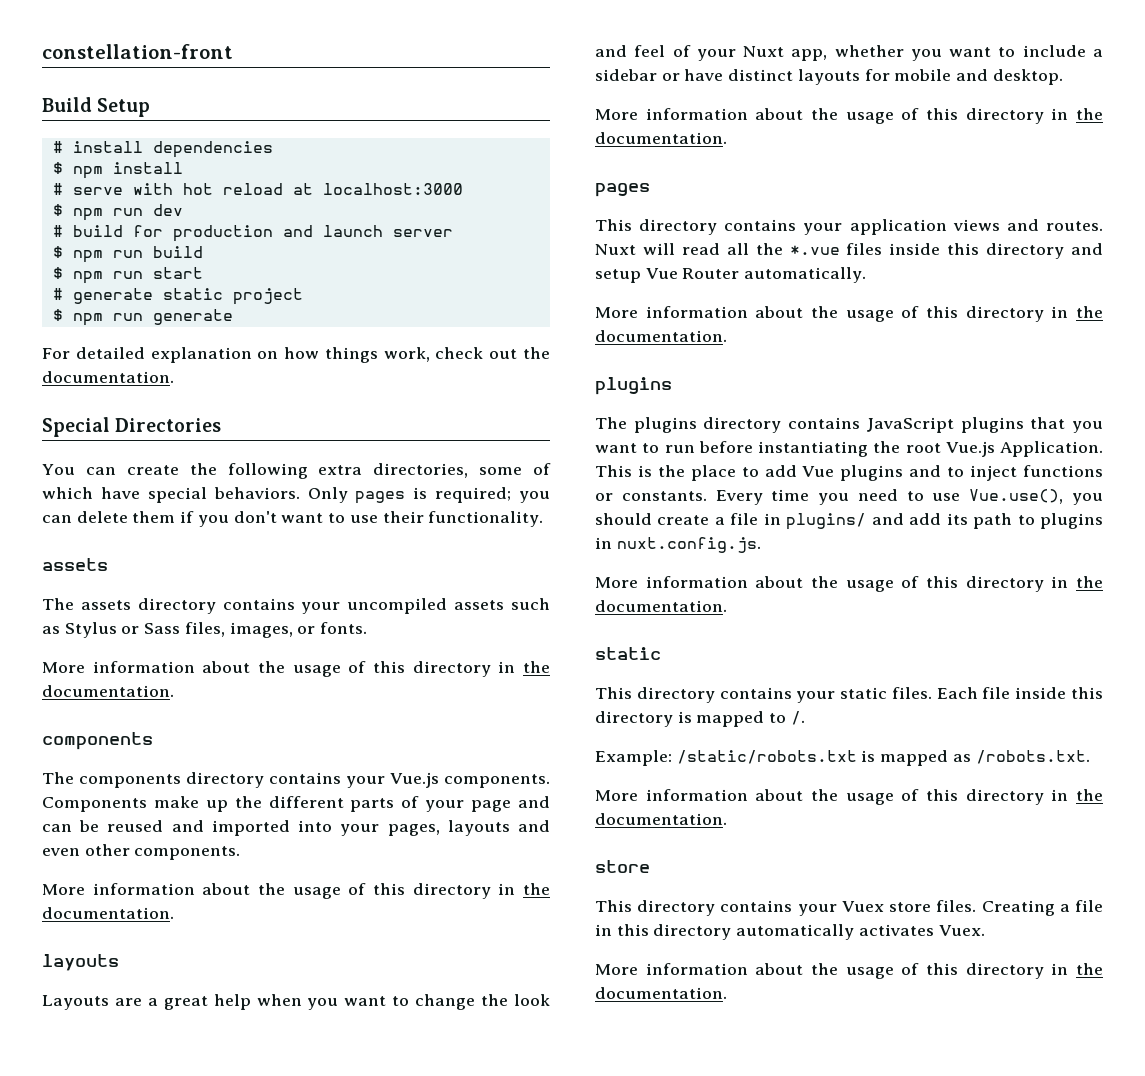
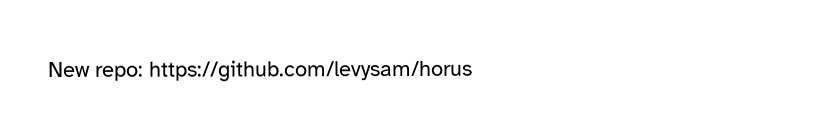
[42,44,233,59] [42,97,151,117] [52,141,273,158] [52,162,183,179] [52,183,463,195] [52,204,183,221] [52,225,453,242] [52,246,203,263] [52,267,203,284] [52,288,303,305] [52,309,233,326] [42,347,550,363] [42,371,174,383] [42,417,222,437] [42,463,551,479] [42,487,550,504] [42,511,544,527] [42,558,108,571] [42,598,550,614] [42,622,368,638] [42,661,550,677] [42,685,174,697] [42,732,153,750] [42,772,550,788] [42,796,551,812] [42,820,550,836] [42,844,241,860] [42,883,550,899] [42,907,174,919] [42,954,119,971] [42,994,551,1010] [595,45,1103,61] [595,69,1063,85] [595,108,1103,124] [595,132,727,144] [595,183,650,197] [595,219,1103,235] [595,243,1103,259] [595,267,867,283] [595,306,1103,322] [595,330,727,342] [595,377,672,395] [595,417,1103,433] [595,441,1103,457] [595,465,1103,481] [595,489,1103,505] [595,513,1103,530] [595,537,761,553] [595,576,1103,592] [595,600,727,612] [595,647,661,660] [595,687,1103,703] [595,711,805,727] [595,750,1090,766] [595,789,1103,805] [595,813,727,825] [595,860,650,873] [595,900,1103,916] [595,924,985,940] [595,963,1103,979] [595,987,727,999] constellation-front // Build Setup // # install dependencies // $ npm install // # serve with hot reload at localhost:3000 // $ npm run dev // # build for production and launch server // $ npm run build // $ npm run start // # generate static project // $ npm run generate // For detailed explanation on how things work, check out the documentation. // Special Directories // You can create the following extra directories, some of which have special behaviors. Only pages is required; you can delete them if you don't want to use their functionality. // assets // The assets directory contains your uncompiled assets such as Stylus or Sass files, images, or fonts. // More information about the usage of this directory in the documentation. // components // The components directory contains your Vue.js components. Components make up the different parts of your page and can be reused and imported into your pages, layouts and even other components. // More information about the usage of this directory in the documentation. // layouts // Layouts are a great help when you want to change the look and feel of your Nuxt app, whether you want to include a sidebar or have distinct layouts for mobile and desktop. // More information about the usage of this directory in the documentation. // pages // This directory contains your application views and routes. Nuxt will read all the *.vue files inside this directory and setup Vue Router automatically. // More information about the usage of this directory in the documentation. // plugins // The plugins directory contains JavaScript plugins that you want to run before instantiating the root Vue.js Application. This is the place to add Vue plugins and to inject functions or constants. Every time you need to use Vue.use(), you should create a file in plugins/ and add its path to plugins in nuxt.config.js. // More information about the usage of this directory in the documentation. // static // This directory contains your static files. Each file inside this directory is mapped to /. // Example: /static/robots.txt is mapped as /robots.txt. // More information about the usage of this directory in the documentation. // store // This directory contains your Vuex store files. Creating a file in this directory automatically activates Vuex. // More information about the usage of this directory in the documentation. -> [47,59,473,82] New repo: https://github.com/levysam/horus

